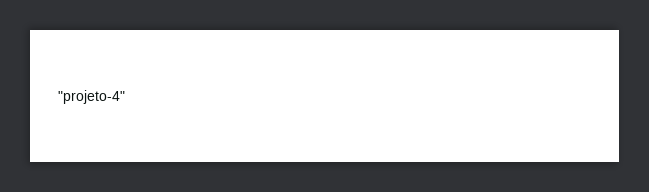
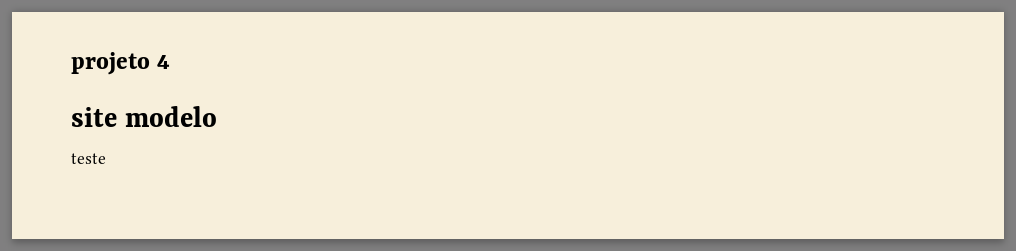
[58,90,125,104] "projeto-4" -> [71,52,171,75] [71,106,218,127] [71,153,106,164] projeto 4 // site modelo // teste

